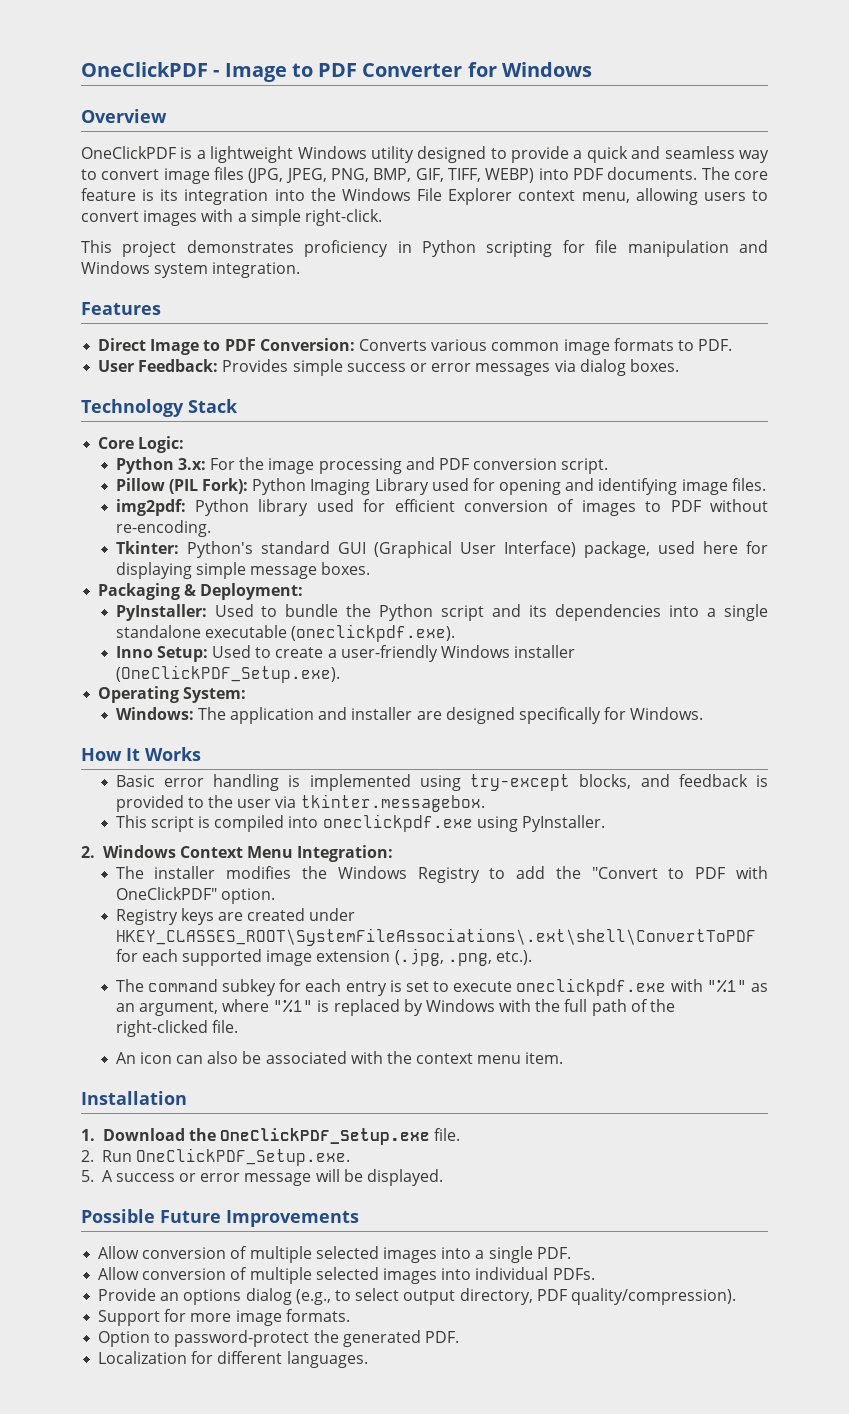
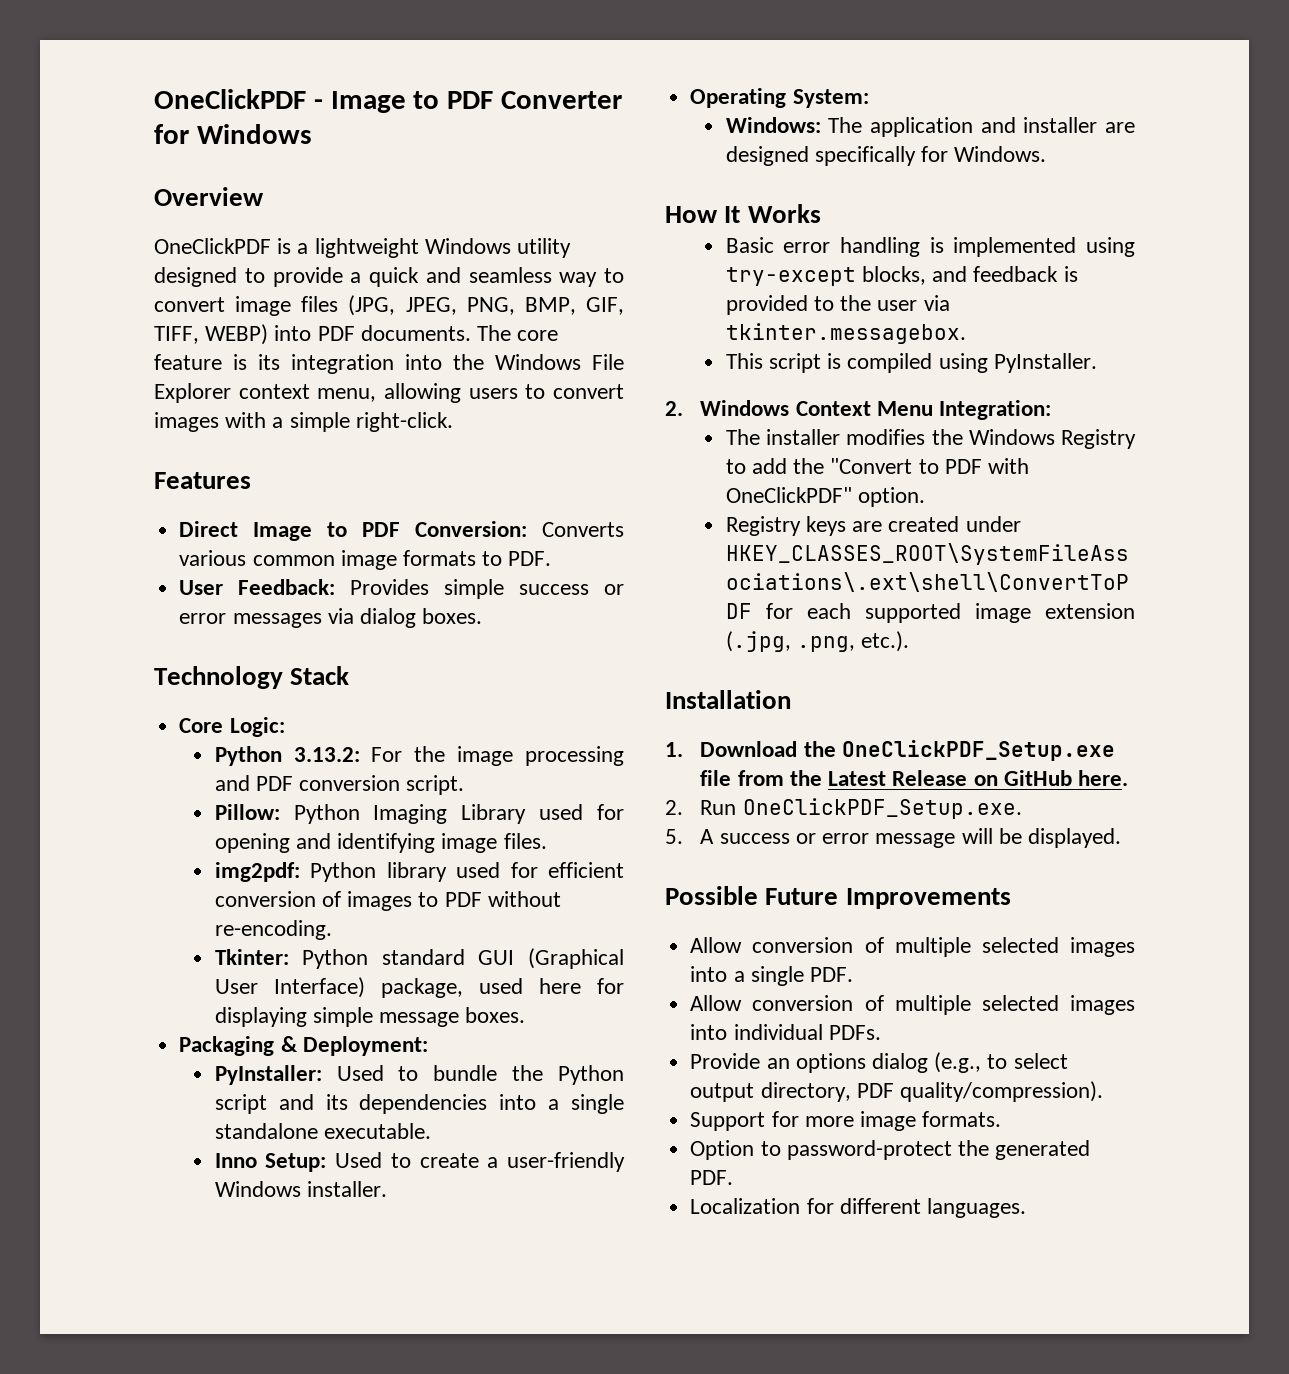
[81,240,768,257] [81,261,301,278] // This project demonstrates proficiency in Python scripting for file manipulation and Windows system integration. -> (453, 422) none
[177,458,206,470] 3.x: -> [293,747,360,762] 3.13.2:
[115,478,248,494] Pillow (PIL Fork): -> [214,804,280,820] Pillow:
[186,541,253,558] Python's -> [302,949,369,969] Python
[204,624,455,642] executable (oneclickpdf.exe). -> [323,1123,431,1139] executable.
[514,645,576,658] [115,665,340,683] installer (OneClickPDF_Setup.exe). -> [306,1181,387,1197] installer.
[288,814,473,832] into oneclickpdf.exe -> (933, 363) none
[115,978,768,996] [115,999,675,1016] [115,1020,238,1037] [115,1051,564,1064] // The command subkey for each entry is set to execute oneclickpdf.exe with "%1" as an argument, where "%1" is replaced by Windows with the full path of the right-clicked file. // An icon can also be associated with the context menu item. -> (910, 641) none
[434,1128,461,1141] file. -> [700,770,1128,786] file from the Latest Release on GitHub here.

